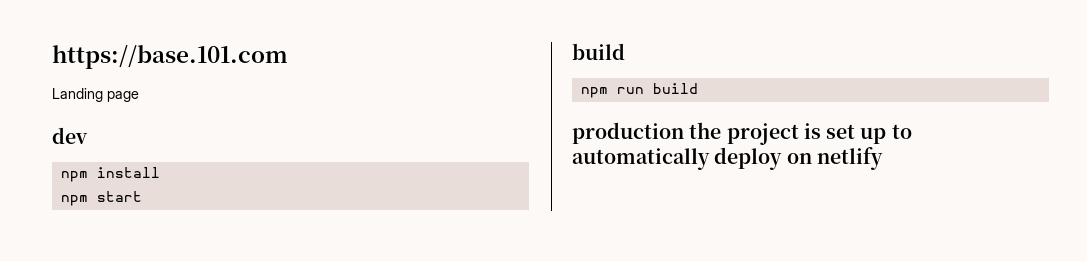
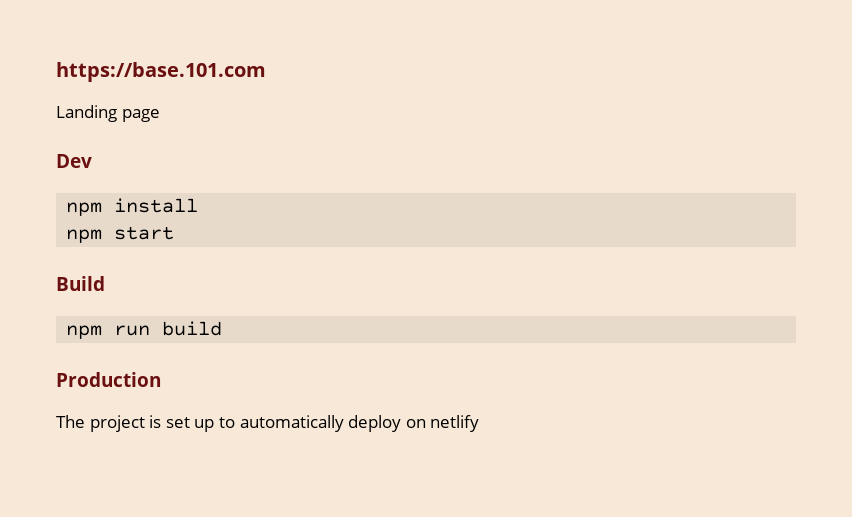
[52,127,88,144] dev -> [56,154,92,168] Dev
[572,43,625,60] build -> [56,276,105,291] Build
[572,122,722,144] production the -> [56,372,161,387] [56,415,85,428] Production // The

